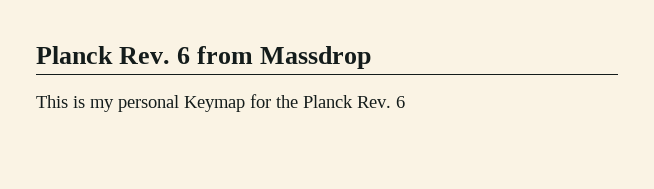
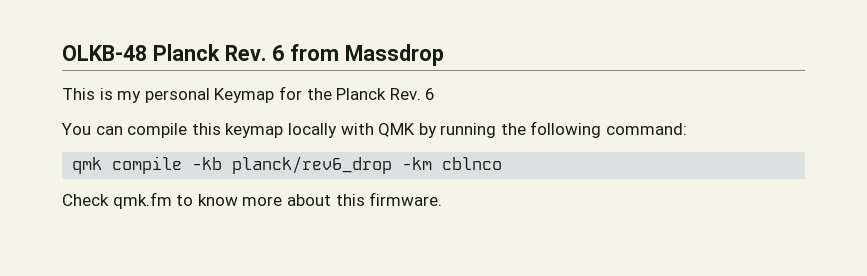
(36, 55) none -> [62,45,147,61] OLKB-48
(405, 102) none -> [61,121,688,138] [72,156,503,174] [62,192,443,209] // You can compile this keymap locally with QMK by running the following command: // qmk compile -kb planck/rev6_drop -km cblnco // Check qmk.fm to know more about this firmware.

